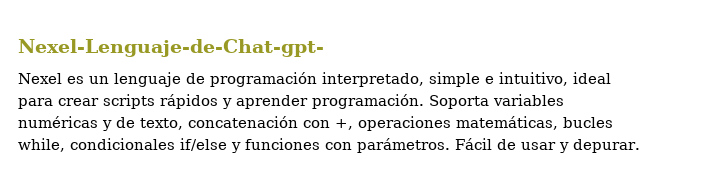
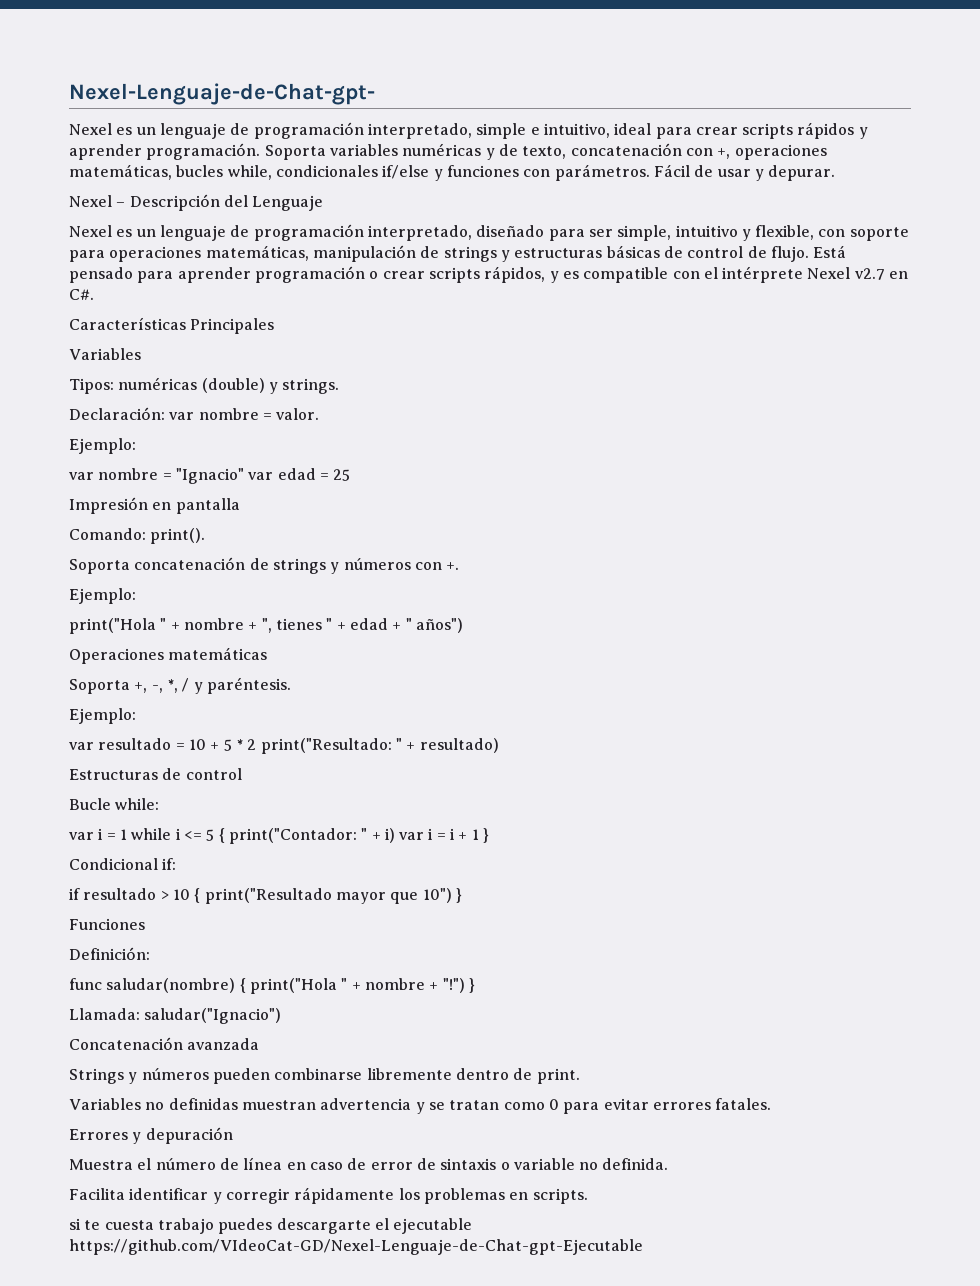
(640, 146) none -> [69,194,324,211] [69,224,909,241] [69,245,847,262] [69,266,909,283] [69,289,94,300] [69,317,275,334] [69,348,141,360] [69,377,340,394] [69,407,320,420] [69,438,136,454] [69,468,351,484] [69,497,240,514] [69,528,206,544] [69,557,460,574] [69,588,136,604] [69,618,463,634] [69,647,268,664] [69,677,291,694] [69,708,136,724] [69,738,499,754] [69,768,242,780] [69,798,160,810] [69,828,490,844] [69,858,177,870] [69,888,462,904] [69,918,145,930] [69,947,150,960] [69,978,475,994] [69,1008,282,1024] [69,1037,260,1050] [69,1068,580,1084] [69,1098,772,1114] [69,1127,233,1144] [69,1157,669,1170] [69,1187,588,1204] [69,1218,473,1234] [69,1239,643,1255] // Nexel – Descripción del Lenguaje // Nexel es un lenguaje de programación interpretado, diseñado para ser simple, intuitivo y flexible, con soporte para operaciones matemáticas, manipulación de strings y estructuras básicas de control de flujo. Está pensado para aprender programación o crear scripts rápidos, y es compatible con el intérprete Nexel v2.7 en C#. // Características Principales // Variables // Tipos: numéricas (double) y strings. // Declaración: var nombre = valor. // Ejemplo: // var nombre = "Ignacio" var edad = 25 // Impresión en pantalla // Comando: print(). // Soporta concatenación de strings y números con +. // Ejemplo: // print("Hola " + nombre + ", tienes " + edad + " años") // Operaciones matemáticas // Soporta +, -, *, / y paréntesis. // Ejemplo: // var resultado = 10 + 5 * 2 print("Resultado: " + resultado) // Estructuras de control // Bucle while: // var i = 1 while i <= 5 { print("Contador: " + i) var i = i + 1 } // Condicional if: // if resultado > 10 { print("Resultado mayor que 10") } // Funciones // Definición: // func saludar(nombre) { print("Hola " + nombre + "!") } // Llamada: saludar("Ignacio") // Concatenación avanzada // Strings y números pueden combinarse libremente dentro de print. // Variables no definidas muestran advertencia y se tratan como 0 para evitar errores fatales. // Errores y depuración // Muestra el número de línea en caso de error de sintaxis o variable no definida. // Facilita identificar y corregir rápidamente los problemas en scripts. // si te cuesta trabajo puedes descargarte el ejecutable https://github.com/VIdeoCat-GD/Nexel-Lenguaje-de-Chat-gpt-Ejecutable

